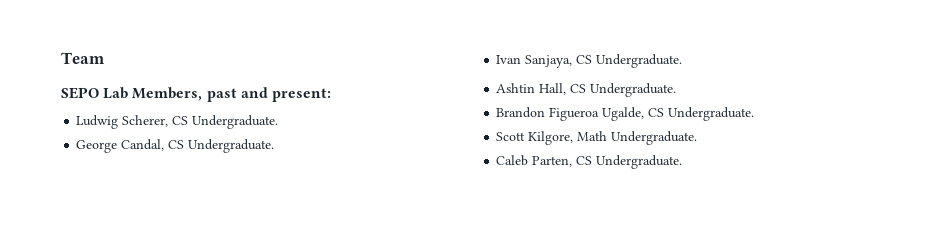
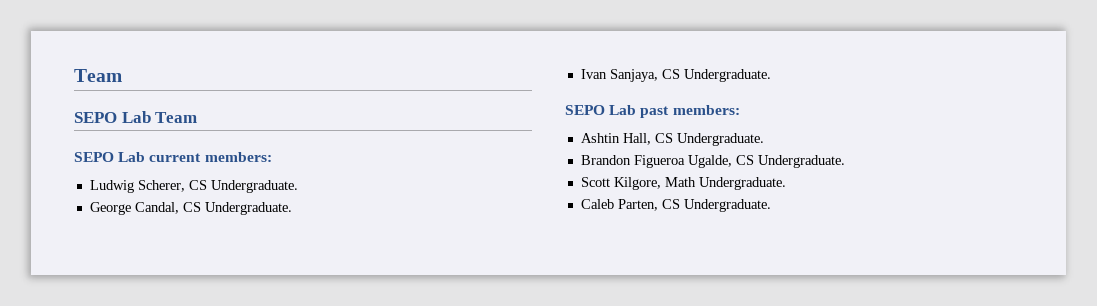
[61,52,105,64] [61,87,331,102] Team // SEPO Lab Members, past and present: -> [74,69,122,82] [74,111,198,123] [74,152,272,162] Team // SEPO Lab Team // SEPO Lab current members:
(683, 61) none -> [565,105,740,118] // SEPO Lab past members:

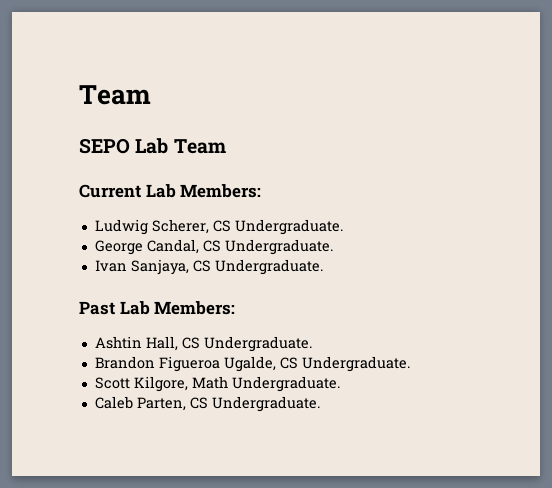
[74,152,272,162] SEPO Lab current members: -> [79,184,262,198] Current Lab Members:
[565,105,740,118] SEPO Lab past members: -> [79,301,236,315] Past Lab Members:

